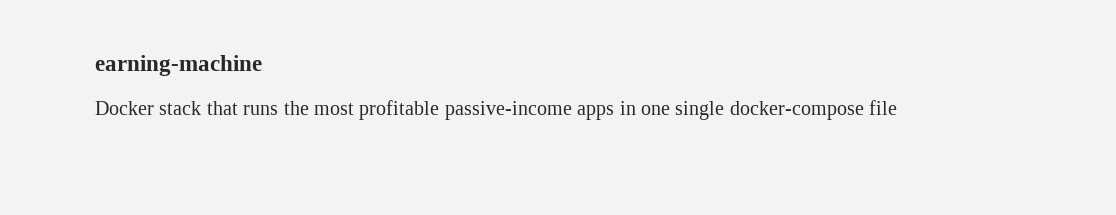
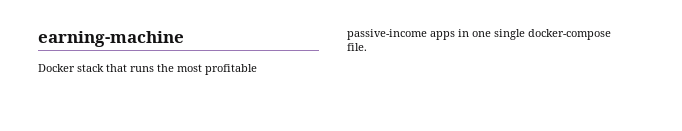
[869,100,898,115] file -> [347,43,367,51] file.

